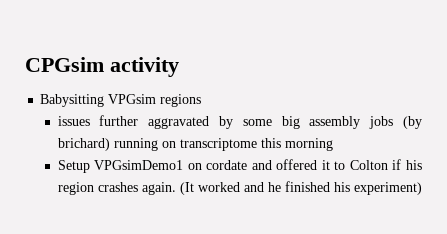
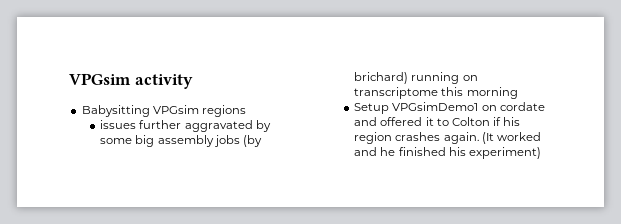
[25,57,104,72] CPGsim -> [69,73,131,85] VPGsim

